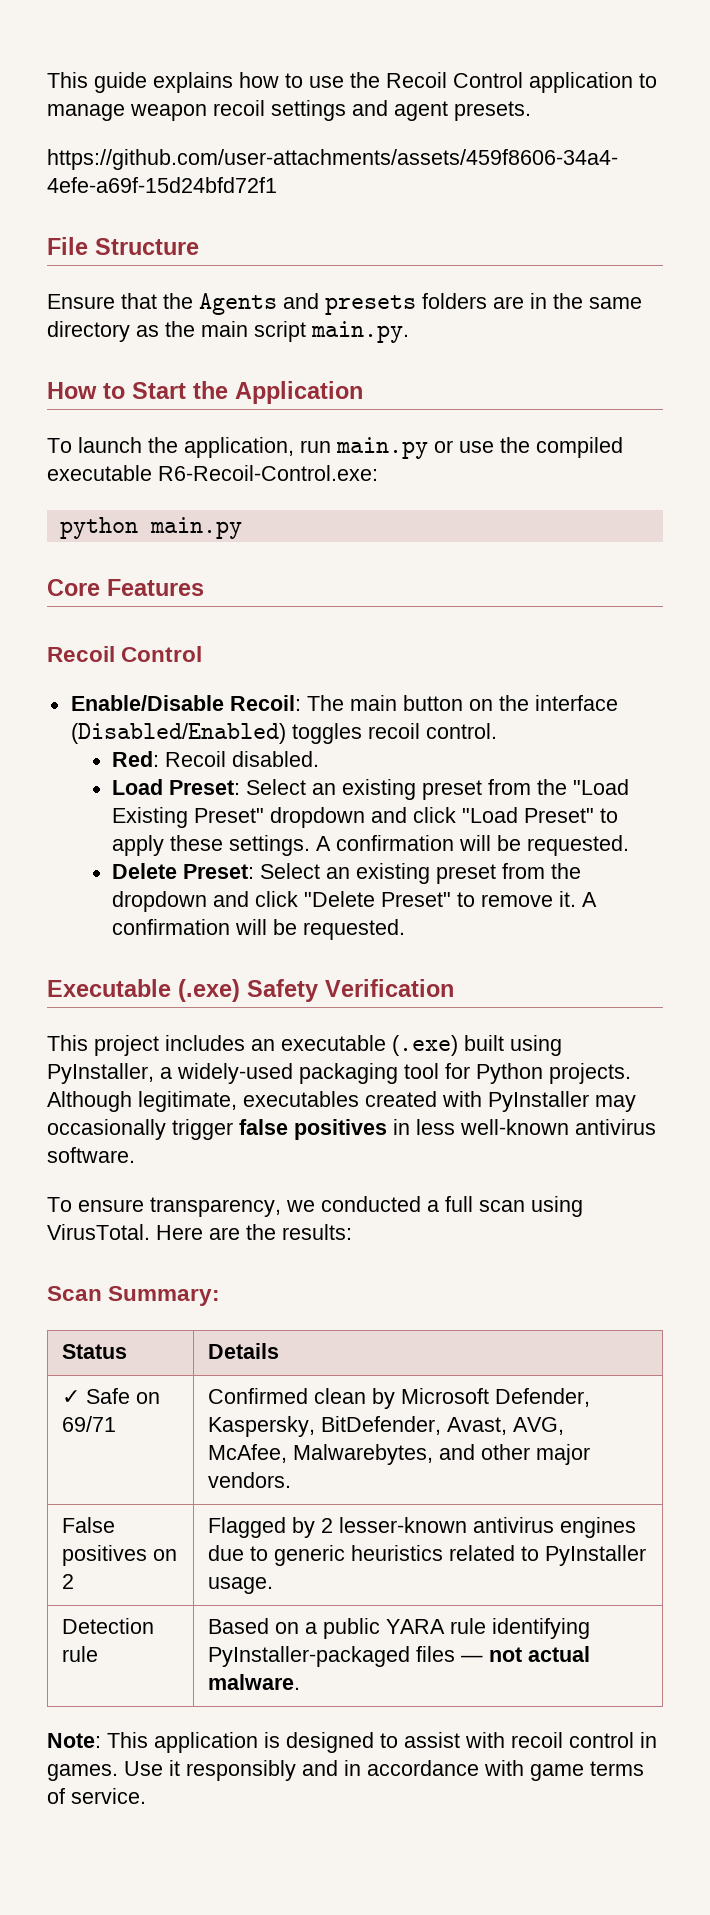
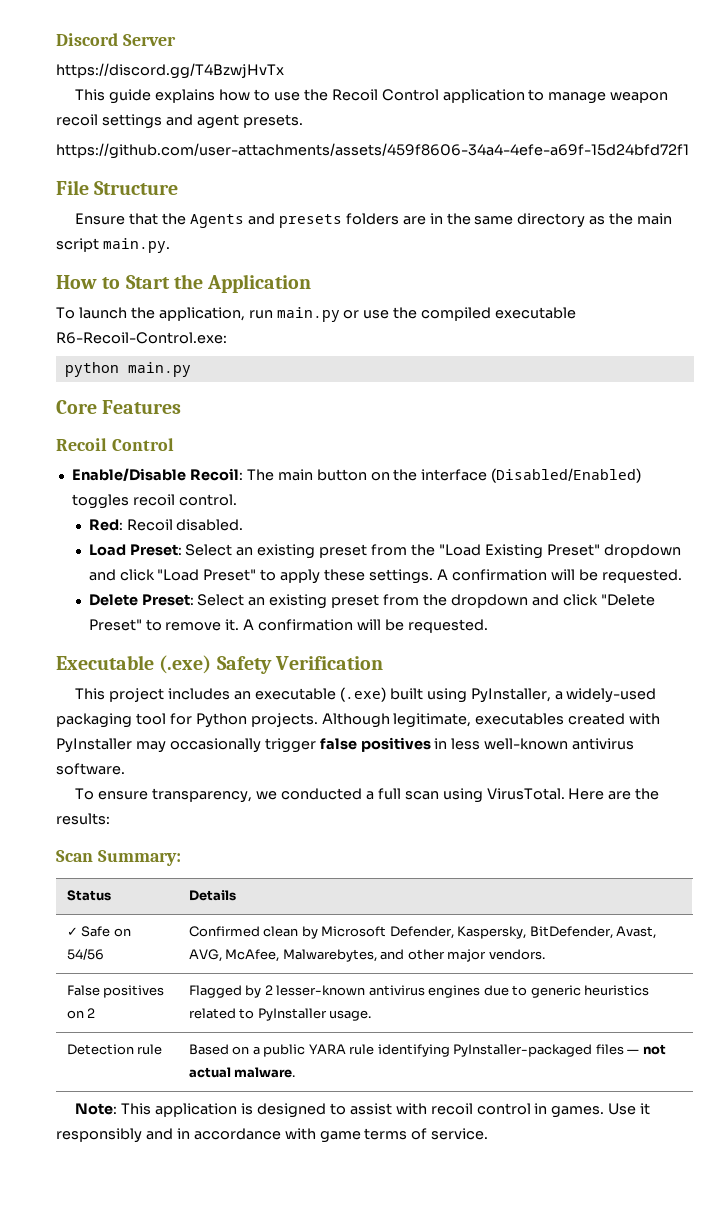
(47, 80) none -> [56,33,176,46] [56,63,284,79] Discord Server // https://discord.gg/T4BzwjHvTx //
[61,1416,116,1432] 69/71 -> [66,948,104,960] 54/56

